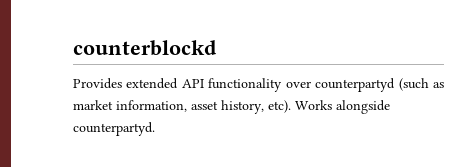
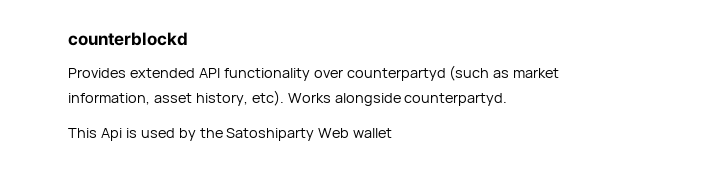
(155, 129) none -> [68,128,393,141] // This Api is used by the Satoshiparty Web wallet

